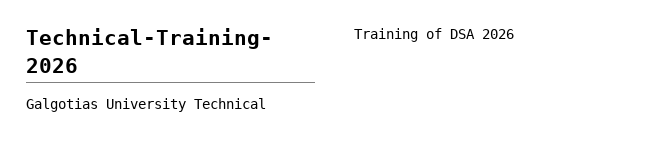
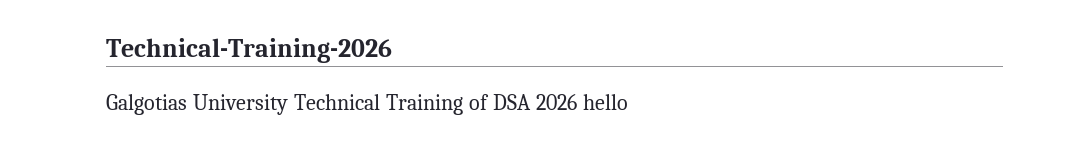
(514, 34) none -> [582,94,628,110] hello

